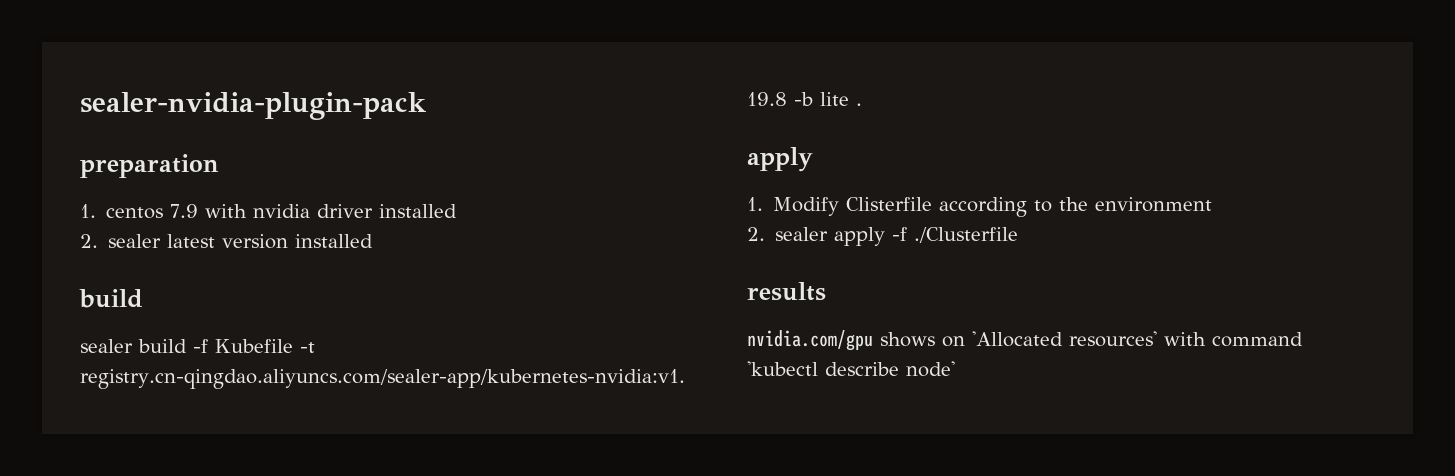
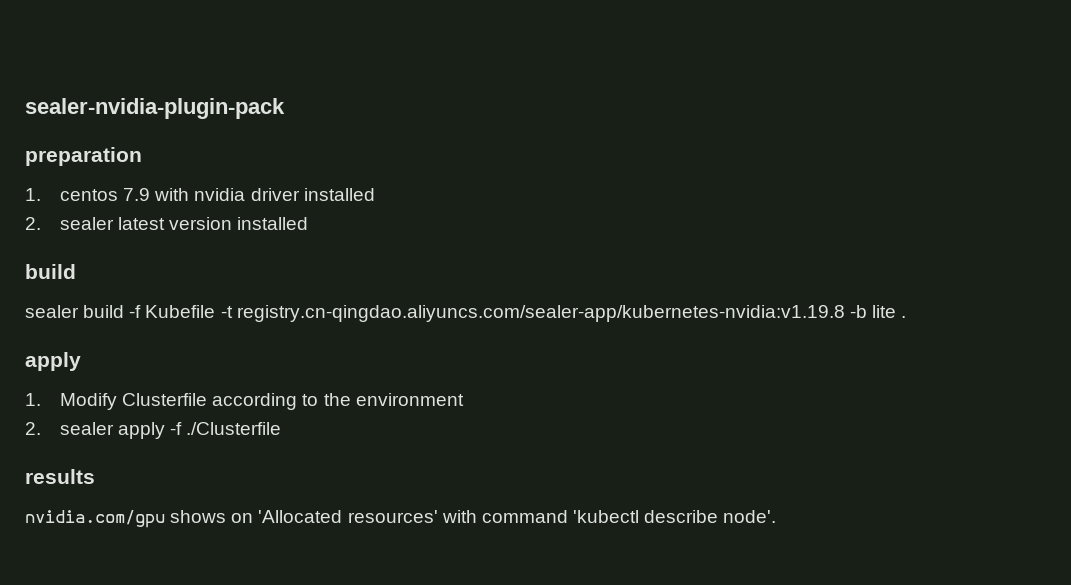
[846,197,933,211] Clisterfile -> [122,393,208,406] Clusterfile
[906,361,955,377] node' -> [723,510,777,523] node'.

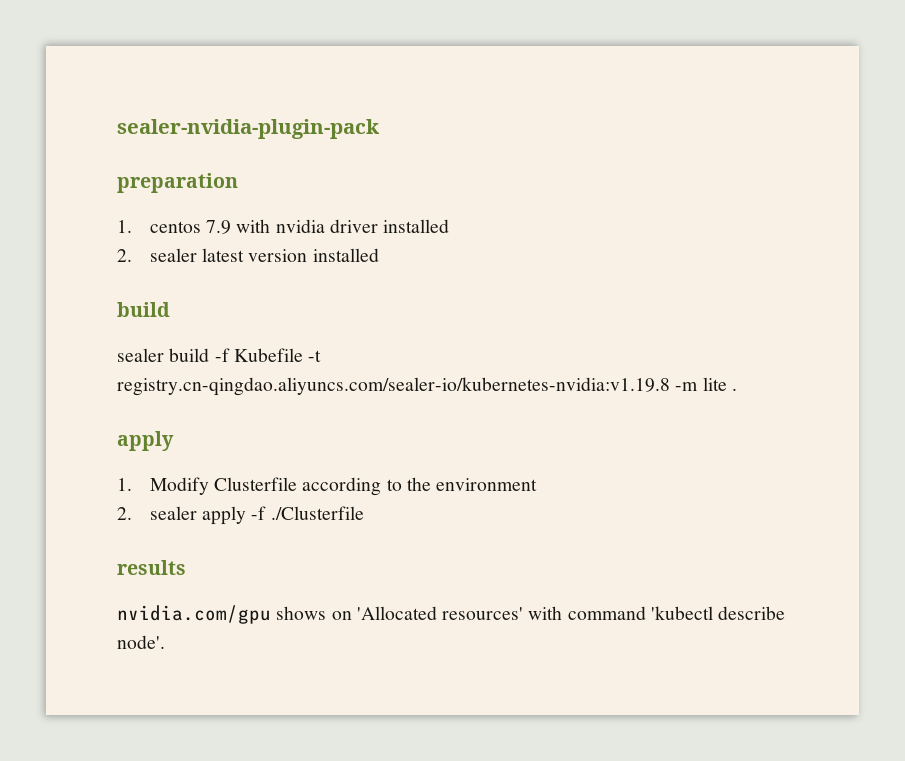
[236,305,867,322] registry.cn-qingdao.aliyuncs.com/sealer-app/kubernetes-nvidia:v1.19.8 -b -> [117,377,699,396] registry.cn-qingdao.aliyuncs.com/sealer-io/kubernetes-nvidia:v1.19.8 -m

